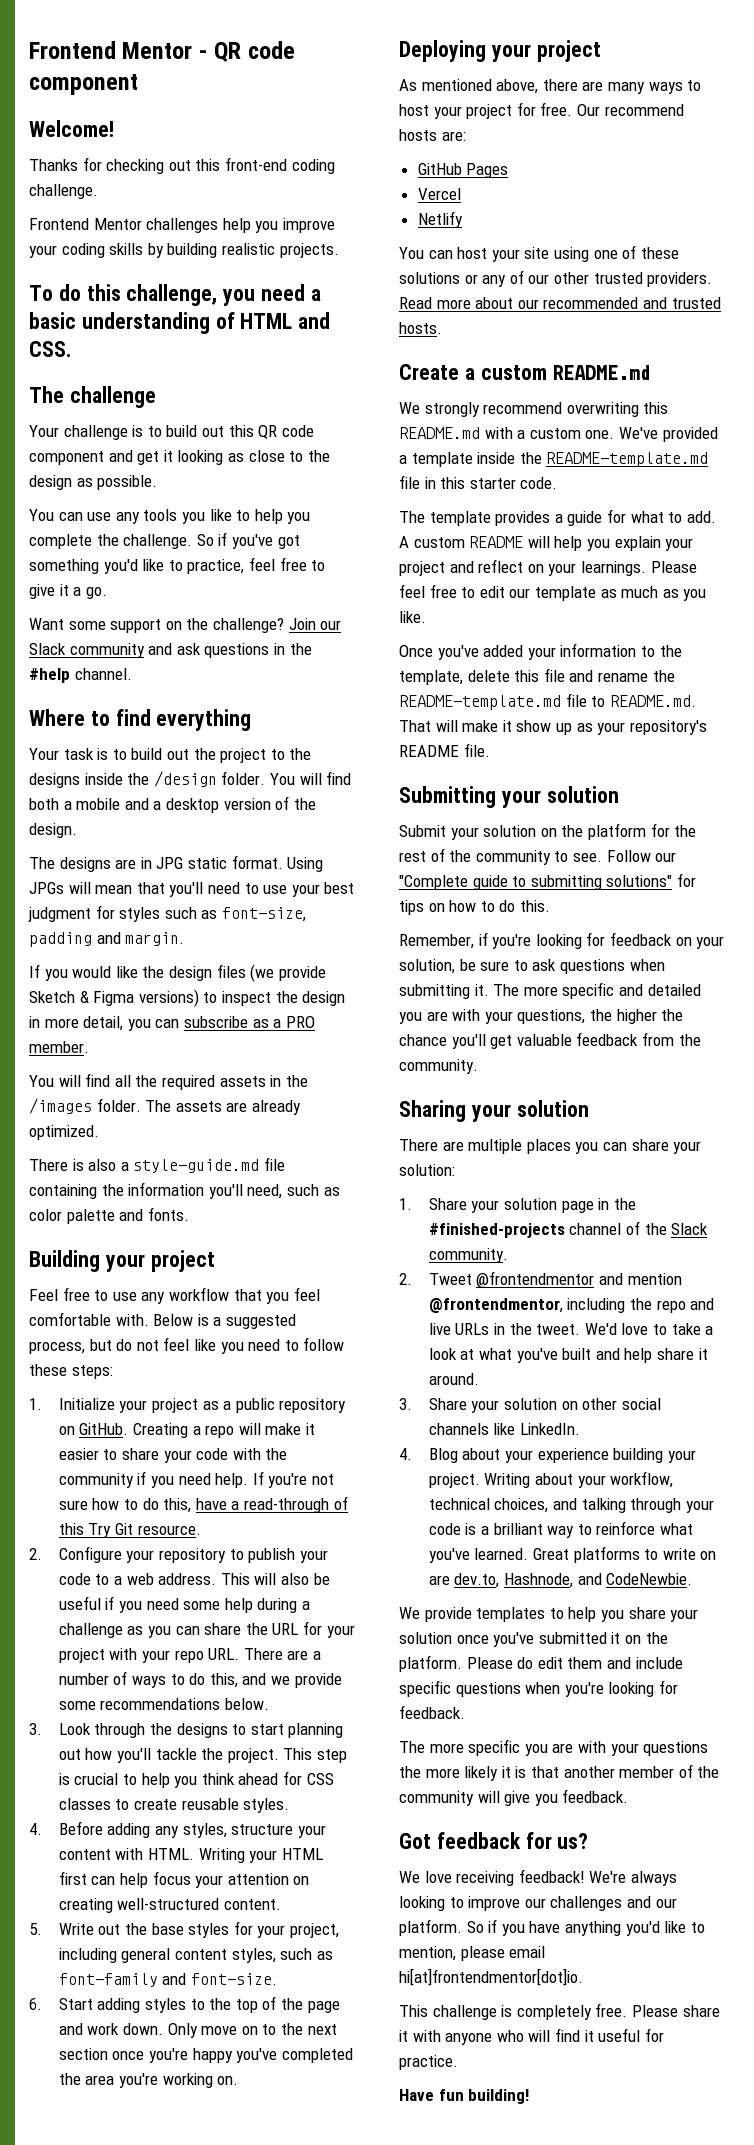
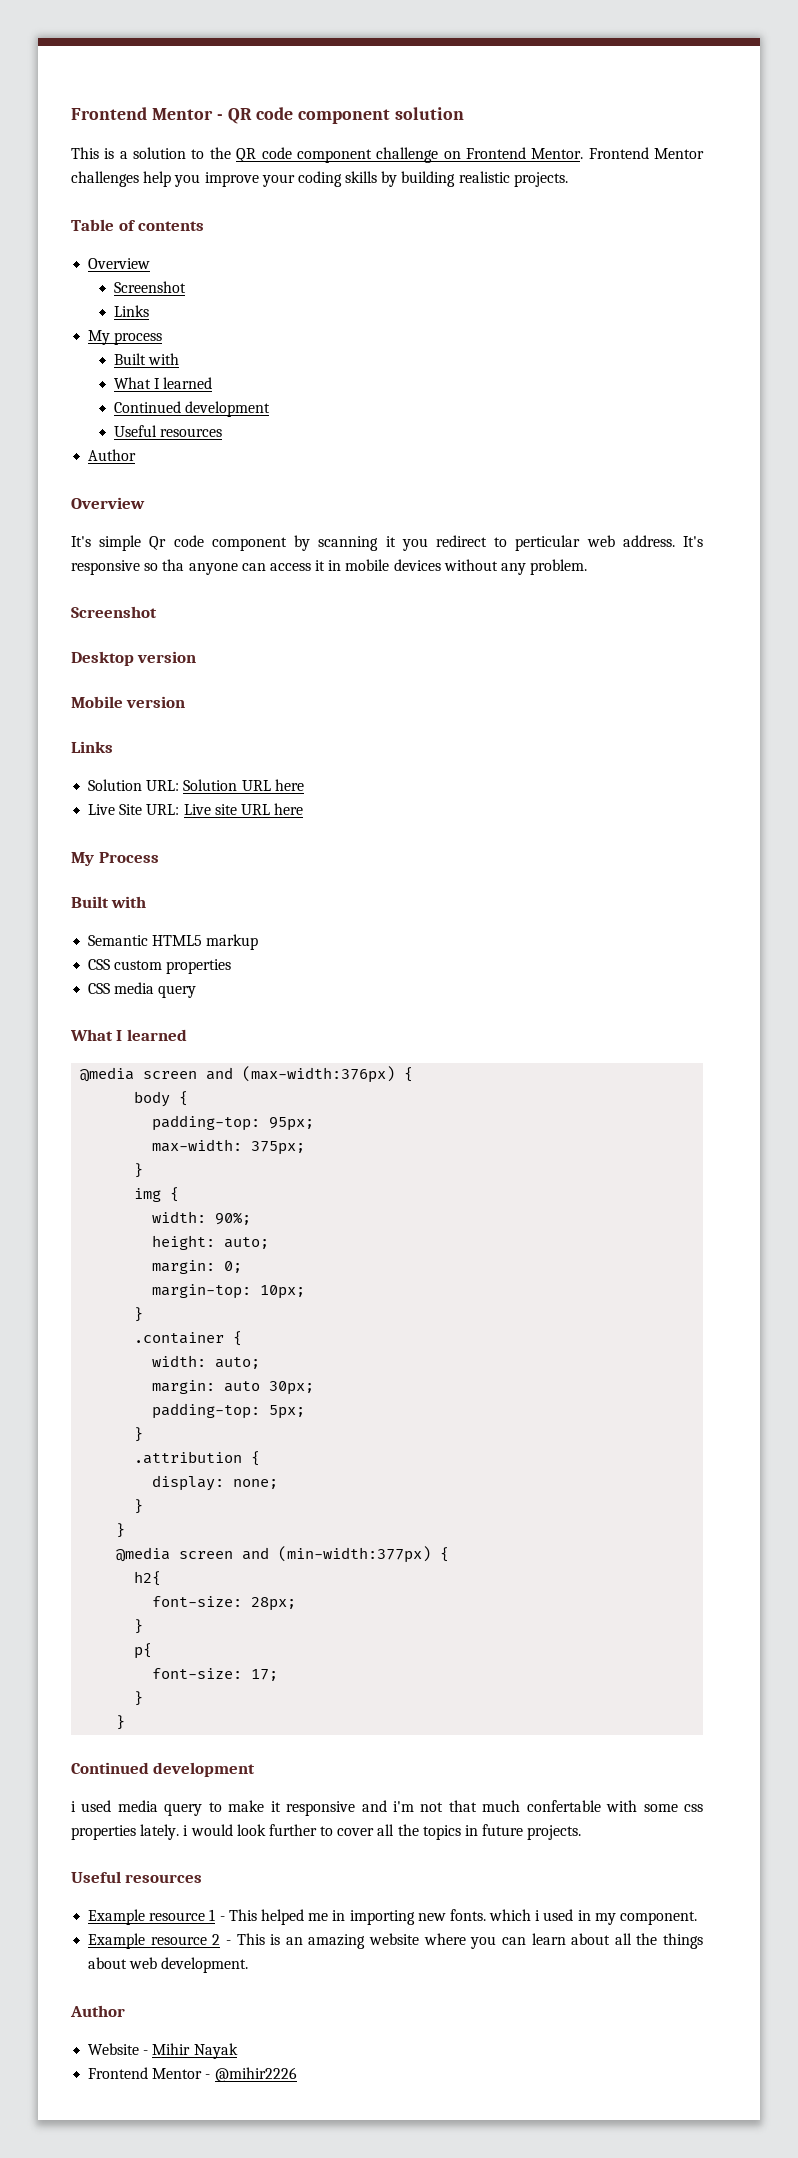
[29,120,114,137] [29,157,335,174] [29,184,98,199] // Welcome! // Thanks for checking out this front-end coding challenge. // -> [395,107,465,120] [71,147,584,163] solution // This is a solution to the QR code component challenge on Frontend Mentor.
[29,284,321,306] [29,312,331,334] [29,341,71,357] [29,386,156,408] [29,425,314,440] [29,450,330,465] [29,475,158,490] [29,509,311,524] [29,532,300,549] [29,557,326,574] [29,584,107,599] [29,618,342,633] [29,643,312,658] [29,668,132,683] [29,709,252,731] [29,748,312,763] [29,771,352,788] [29,796,316,813] [29,823,77,838] [29,855,324,872] [29,882,355,897] [28,905,306,922] [29,932,185,947] [29,964,326,982] [29,989,346,1007] [29,1016,315,1031] [29,1041,89,1053] [29,1073,308,1090] [29,1098,301,1115] [29,1125,99,1140] [29,1157,285,1173] [29,1182,340,1199] [29,1207,189,1224] [29,1250,215,1272] [29,1287,320,1304] [29,1312,296,1329] [29,1337,345,1354] [29,1364,113,1379] [29,1398,347,1413] [58,1423,316,1438] [58,1448,288,1463] [58,1471,335,1488] [58,1496,348,1513] [58,1523,201,1538] [29,1546,328,1563] [58,1573,330,1585] [58,1596,311,1613] [58,1621,355,1638] [58,1648,322,1663] [58,1671,342,1688] [58,1698,270,1710] [29,1723,344,1738] [58,1748,348,1763] [58,1771,334,1788] [58,1798,290,1813] [29,1821,326,1838] [58,1848,323,1863] [58,1871,310,1888] [58,1898,282,1913] [29,1921,340,1938] [58,1948,333,1963] [58,1973,278,1987] [29,1996,340,2013] [58,2023,337,2038] [58,2048,353,2063] [58,2073,239,2088] [399,40,601,62] [399,79,702,94] [399,102,684,119] [399,129,466,141] [417,163,509,178] [417,188,461,200] [417,211,463,228] [399,245,679,262] [399,270,713,287] [399,297,721,309] [399,322,442,334] [399,364,652,380] [399,402,669,417] [399,427,718,442] [399,452,709,467] [399,475,558,489] [399,509,716,526] [399,536,694,551] [399,559,697,576] [399,584,707,601] [399,611,426,623] [399,643,682,660] [399,668,675,685] [399,693,696,710] [399,720,707,735] [399,743,490,757] [399,786,619,808] [399,823,697,840] [399,848,677,865] [399,873,696,890] [399,900,550,915] [399,932,725,949] [399,959,665,974] [399,982,701,999] [399,1009,684,1024] [399,1032,701,1049] [399,1059,478,1074] [399,1100,589,1122] [399,1139,702,1154] [399,1164,455,1176] [399,1198,636,1213] [428,1221,709,1238] [428,1248,508,1263] [399,1271,682,1288] [428,1298,715,1313] [428,1323,714,1335] [428,1348,708,1363] [428,1373,479,1385] [399,1398,661,1413] [428,1423,581,1435] [399,1448,696,1463] [428,1471,674,1488] [428,1498,714,1513] [428,1521,694,1538] [428,1546,717,1563] [428,1573,693,1588] [399,1607,699,1622] [399,1632,668,1647] [399,1655,683,1672] [399,1680,678,1697] [399,1705,465,1719] [399,1739,709,1756] [399,1764,720,1781] [399,1789,629,1806] [399,1832,589,1849] [399,1869,677,1886] [399,1896,677,1911] [399,1919,705,1936] [399,1946,546,1961] [399,1968,583,1986] [399,2003,720,2020] [399,2028,664,2045] [399,2055,458,2070] [399,2089,530,2104] To do this challenge, you need a basic understanding of HTML and CSS. // The challenge // Your challenge is to build out this QR code component and get it looking as close to the design as possible. // You can use any tools you like to help you complete the challenge. So if you've got something you'd like to practice, feel free to give it a go. // Want some support on the challenge? Join our Slack community and ask questions in the #help channel. // Where to find everything // Your task is to build out the project to the designs inside the /design folder. You will find both a mobile and a desktop version of the design. // The designs are in JPG static format. Using JPGs will mean that you'll need to use your best judgment for styles such as font-size, padding and margin. // If you would like the design files (we provide Sketch & Figma versions) to inspect the design in more detail, you can subscribe as a PRO member. // You will find all the required assets in the /images folder. The assets are already optimized. // There is also a style-guide.md file containing the information you'll need, such as color palette and fonts. // Building your project // Feel free to use any workflow that you feel comfortable with. Below is a suggested process, but do not feel like you need to follow these steps: // 1. Initialize your project as a public repository on GitHub. Creating a repo will make it easier to share your code with the community if you need help. If you're not sure how to do this, have a read-through of this Try Git resource. // 2. Configure your repository to publish your code to a web address. This will also be useful if you need some help during a challenge as you can share the URL for your project with your repo URL. There are a number of ways to do this, and we provide some recommendations below. // 3. Look through the designs to start planning out how you'll tackle the project. This step is crucial to help you think ahead for CSS classes to create reusable styles. // 4. Before adding any styles, structure your content with HTML. Writing your HTML first can help focus your attention on creating well-structured content. // 5. Write out the base styles for your project, including general content styles, such as font-family and font-size. // 6. Start adding styles to the top of the page and work down. Only move on to the next section once you're happy you've completed the area you're working on. // Deploying your project // As mentioned above, there are many ways to host your project for free. Our recommend hosts are: // GitHub Pages // Vercel // Netlify // You can host your site using one of these solutions or any of our other trusted providers. Read more about our recommended and trusted hosts. // Create a custom README.md // We strongly recommend overwriting this README.md with a custom one. We've provided a template inside the README-template.md file in this starter code. // The template provides a guide for what to add. A custom README will help you explain your project and reflect on your learnings. Please feel free to edit our template as much as you like. // Once you've added your information to the template, delete this file and rename the README-template.md file to README.md. That will make it show up as your repository's README file. // Submitting your solution // Submit your solution on the platform for the rest of the community to see. Follow our "Complete guide to submitting solutions" for tips on how to do this. // Remember, if you're looking for feedback on your solution, be sure to ask questions when submitting it. The more specific and detailed you are with your questions, the higher the chance you'll get valuable feedback from the community. // Sharing your solution // There are multiple places you can share your solution: // 1. Share your solution page in the #finished-projects channel of the Slack community. // 2. Tweet @frontendmentor and mention @frontendmentor, including the repo and live URLs in the tweet. We'd love to take a look at what you've built and help share it around. // 3. Share your solution on other social channels like LinkedIn. // 4. Blog about your experience building your project. Writing about your workflow, technical choices, and talking through your code is a brilliant way to reinforce what you've learned. Great platforms to write on are dev.to, Hashnode, and CodeNewbie. // We provide templates to help you share your solution once you've submitted it on the platform. Please do edit them and include specific questions when you're looking for feedback. // The more specific you are with your questions the more likely it is that another member of the community will give you feedback. // Got feedback for us? // We love receiving feedback! We're always looking to improve our challenges and our platform. So if you have anything you'd like to mention, please email hi[at]frontendmentor[dot]io. // This challenge is completely free. Please share it with anyone who will find it useful for practice. // Have fun building! -> [71,219,205,231] [88,258,151,269] [113,281,186,293] [113,305,149,317] [88,330,163,345] [113,353,179,365] [113,377,213,389] [113,401,270,417] [113,425,222,437] [88,449,137,461] [71,497,145,509] [71,535,703,551] [71,559,588,575] [71,606,157,618] [71,651,197,666] [71,696,186,708] [71,741,113,753] [88,779,304,791] [88,803,304,815] [71,852,159,866] [71,896,147,908] [88,934,259,950] [88,959,232,974] [88,982,197,998] [70,1029,187,1041] [80,1066,414,1083] [134,1091,189,1107] [152,1115,315,1131] [152,1139,306,1155] [134,1163,144,1178] [134,1187,180,1202] [152,1211,252,1225] [152,1235,270,1250] [152,1260,243,1274] [152,1284,306,1299] [134,1307,144,1322] [134,1331,243,1346] [152,1355,261,1369] [152,1380,315,1395] [152,1403,306,1419] [134,1427,144,1442] [134,1451,261,1466] [152,1475,279,1491] [134,1499,144,1514] [116,1523,126,1538] [116,1546,450,1563] [134,1571,162,1586] [152,1596,297,1611] [134,1619,144,1634] [134,1643,153,1659] [152,1668,279,1681] [134,1691,144,1706] [116,1715,126,1730] [71,1762,256,1777] [71,1800,703,1816] [71,1824,582,1840] [71,1871,203,1883] [88,1909,698,1925] [88,1933,703,1949] [88,1957,249,1973] [70,2005,125,2017] [88,2043,238,2059] [88,2067,297,2082] Table of contents // Overview // Screenshot // Links // My process // Built with // What I learned // Continued development // Useful resources // Author // Overview // It's simple Qr code component by scanning it you redirect to perticular web address. It's responsive so tha anyone can access it in mobile devices without any problem. // Screenshot // Desktop version // Mobile version // Links // Solution URL: Solution URL here // Live Site URL: Live site URL here // My Process // Built with // Semantic HTML5 markup // CSS custom properties // CSS media query // What I learned // @media screen and (max-width:376px) { // body { // padding-top: 95px; // max-width: 375px; // } // img { // width: 90%; // height: auto; // margin: 0; // margin-top: 10px; // } // .container { // width: auto; // margin: auto 30px; // padding-top: 5px; // } // .attribution { // display: none; // } // } // @media screen and (min-width:377px) { // h2{ // font-size: 28px; // } // p{ // font-size: 17; // } // } // Continued development // i used media query to make it responsive and i'm not that much confertable with some css properties lately. i would look further to cover all the topics in future projects. // Useful resources // Example resource 1 - This helped me in importing new fonts. which i used in my component. // Example resource 2 - This is an amazing website where you can learn about all the things about web development. // Author // Website - Mihir Nayak // Frontend Mentor - @mihir2226

